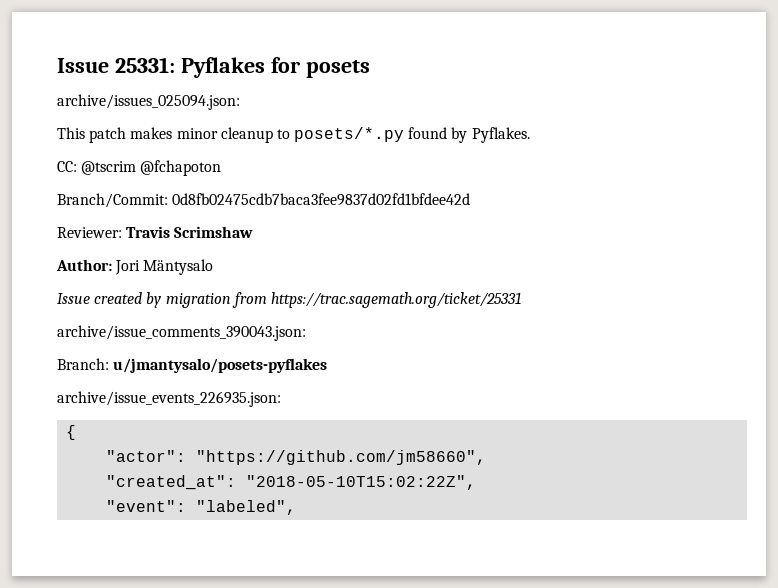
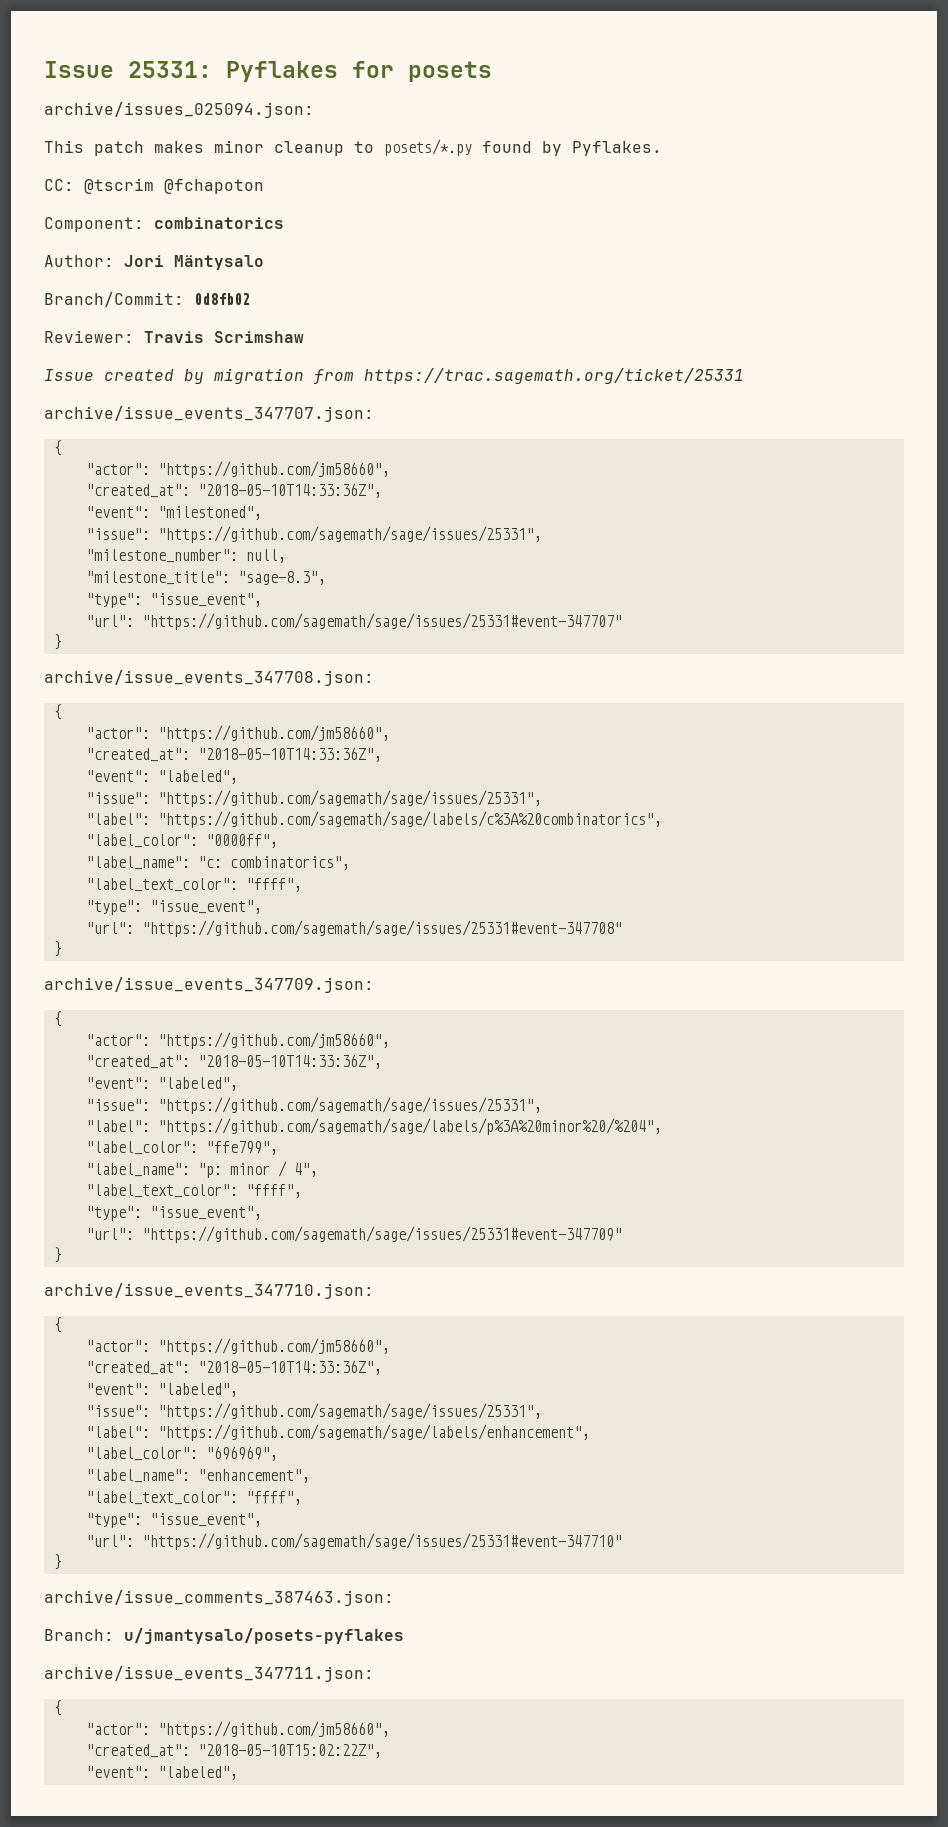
(222, 168) none -> [44,217,284,232] [44,255,264,270] // Component: combinatorics // Author: Jori Mäntysalo
[172,193,471,206] 0d8fb02475cdb7baca3fee9837d02fd1bfdee42d -> [194,293,250,305] 0d8fb02
[56,259,214,275] // Author: Jori Mäntysalo -> (304, 337) none
[57,325,306,341] archive/issue_comments_390043.json: -> [44,406,374,422] [53,440,62,456] [85,461,390,478] [85,483,382,498] [85,506,262,520] [85,526,542,543] [85,549,286,563] [85,571,326,585] [85,593,262,608] [85,613,622,630] [53,634,62,650] [44,670,374,686] [53,704,62,720] [85,725,390,742] [85,747,382,762] [85,770,238,784] [85,790,542,807] [85,811,662,828] [85,834,278,848] [85,856,350,870] [85,878,302,892] [85,900,262,915] [85,920,622,937] [53,941,62,957] [44,977,374,993] [53,1011,62,1027] [85,1032,390,1049] [85,1054,382,1069] [85,1077,238,1091] [85,1097,542,1114] [85,1118,662,1135] [85,1141,278,1155] [85,1161,318,1178] [85,1184,302,1198] [85,1206,262,1221] [85,1226,622,1243] [53,1247,62,1263] [44,1283,374,1299] [53,1317,62,1333] [85,1338,390,1355] [85,1360,382,1375] [85,1383,238,1397] [85,1403,542,1420] [85,1424,590,1441] [85,1446,278,1461] [85,1469,310,1483] [85,1491,302,1505] [85,1513,262,1528] [85,1533,622,1550] [53,1554,62,1570] [44,1590,394,1606] archive/issue_events_347707.json: // { // "actor": "https://github.com/jm58660", // "created_at": "2018-05-10T14:33:36Z", // "event": "milestoned", // "issue": "https://github.com/sagemath/sage/issues/25331", // "milestone_number": null, // "milestone_title": "sage-8.3", // "type": "issue_event", // "url": "https://github.com/sagemath/sage/issues/25331#event-347707" // } // archive/issue_events_347708.json: // { // "actor": "https://github.com/jm58660", // "created_at": "2018-05-10T14:33:36Z", // "event": "labeled", // "issue": "https://github.com/sagemath/sage/issues/25331", // "label": "https://github.com/sagemath/sage/labels/c%3A%20combinatorics", // "label_color": "0000ff", // "label_name": "c: combinatorics", // "label_text_color": "ffff", // "type": "issue_event", // "url": "https://github.com/sagemath/sage/issues/25331#event-347708" // } // archive/issue_events_347709.json: // { // "actor": "https://github.com/jm58660", // "created_at": "2018-05-10T14:33:36Z", // "event": "labeled", // "issue": "https://github.com/sagemath/sage/issues/25331", // "label": "https://github.com/sagemath/sage/labels/p%3A%20minor%20/%204", // "label_color": "ffe799", // "label_name": "p: minor / 4", // "label_text_color": "ffff", // "type": "issue_event", // "url": "https://github.com/sagemath/sage/issues/25331#event-347709" // } // archive/issue_events_347710.json: // { // "actor": "https://github.com/jm58660", // "created_at": "2018-05-10T14:33:36Z", // "event": "labeled", // "issue": "https://github.com/sagemath/sage/issues/25331", // "label": "https://github.com/sagemath/sage/labels/enhancement", // "label_color": "696969", // "label_name": "enhancement", // "label_text_color": "ffff", // "type": "issue_event", // "url": "https://github.com/sagemath/sage/issues/25331#event-347710" // } // archive/issue_comments_387463.json:
[57,391,281,407] archive/issue_events_226935.json: -> [44,1666,374,1682] archive/issue_events_347711.json:

